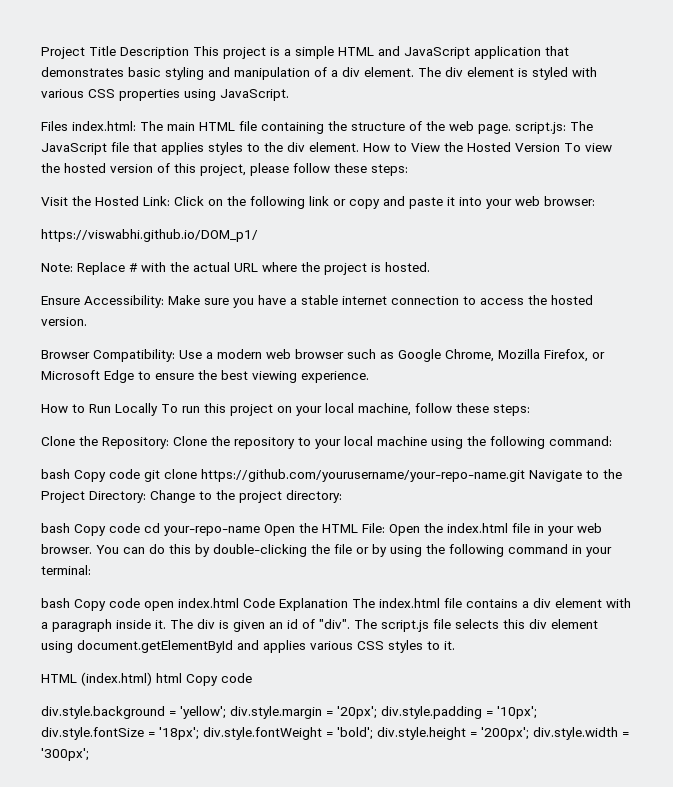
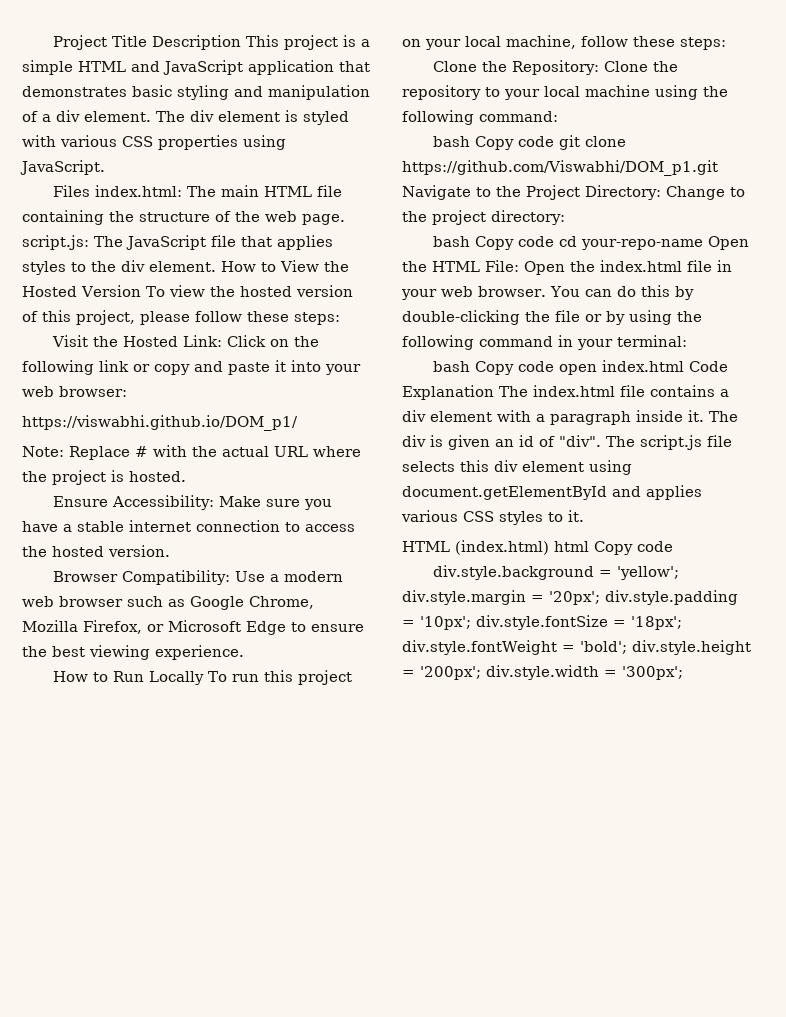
[201,469,525,482] https://github.com/yourusername/your-repo-name.git -> [402,160,718,176] https://github.com/Viswabhi/DOM_p1.git

